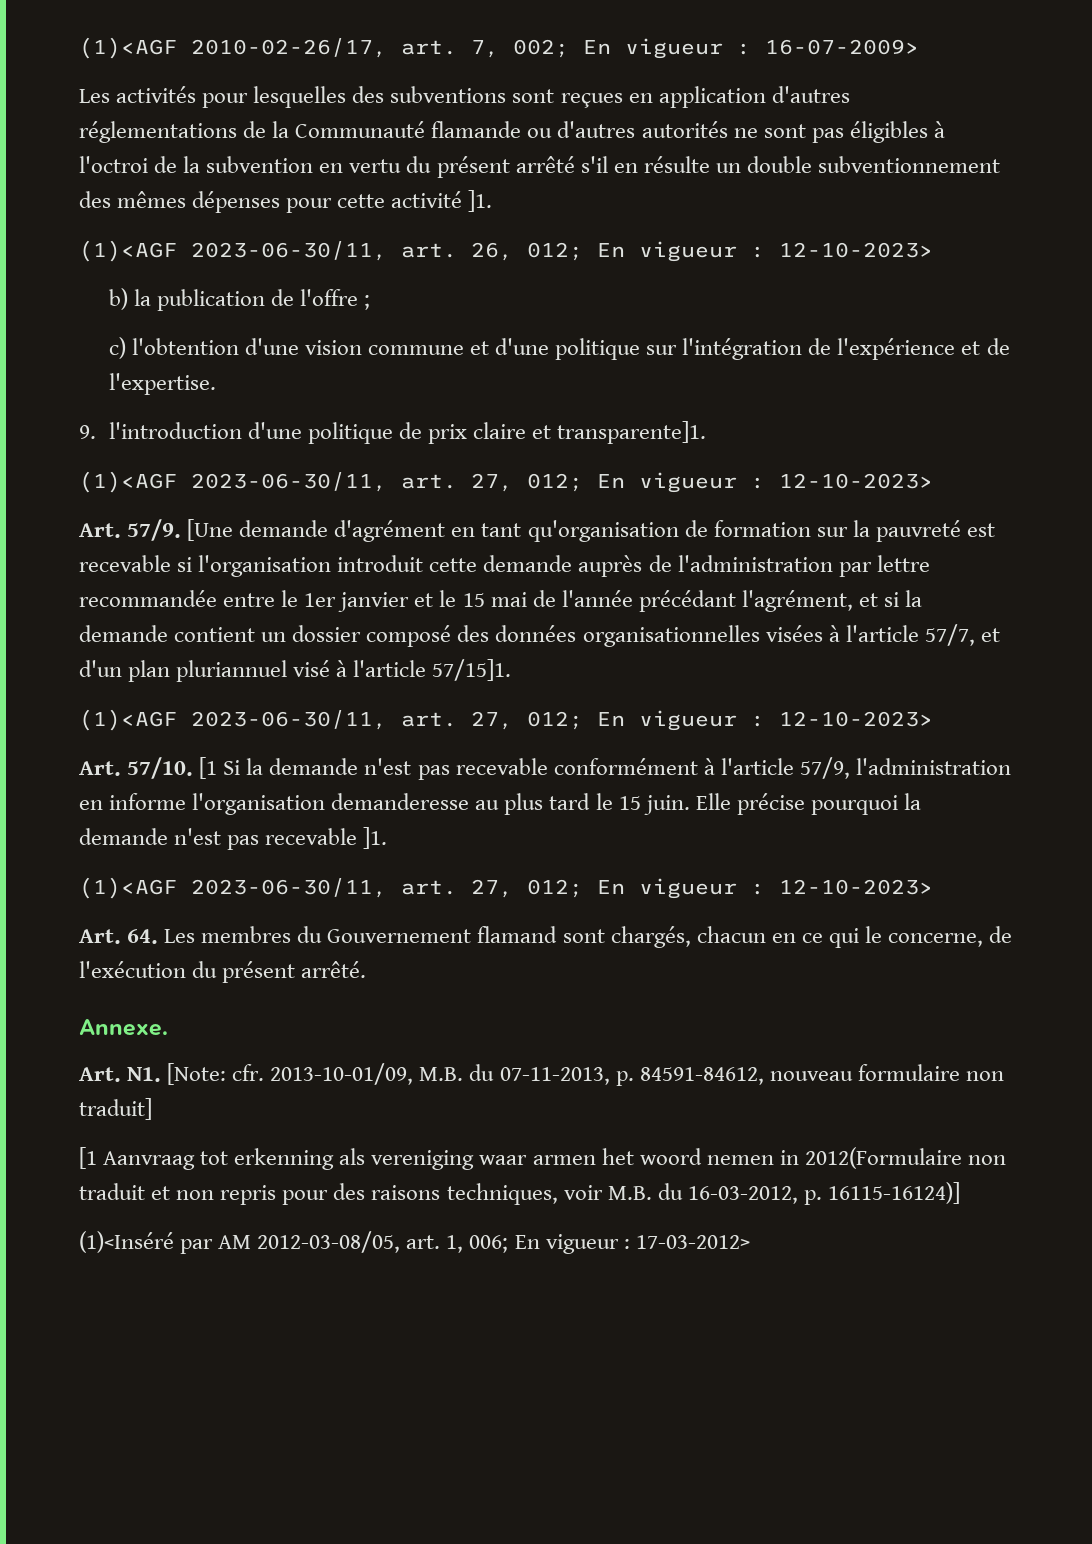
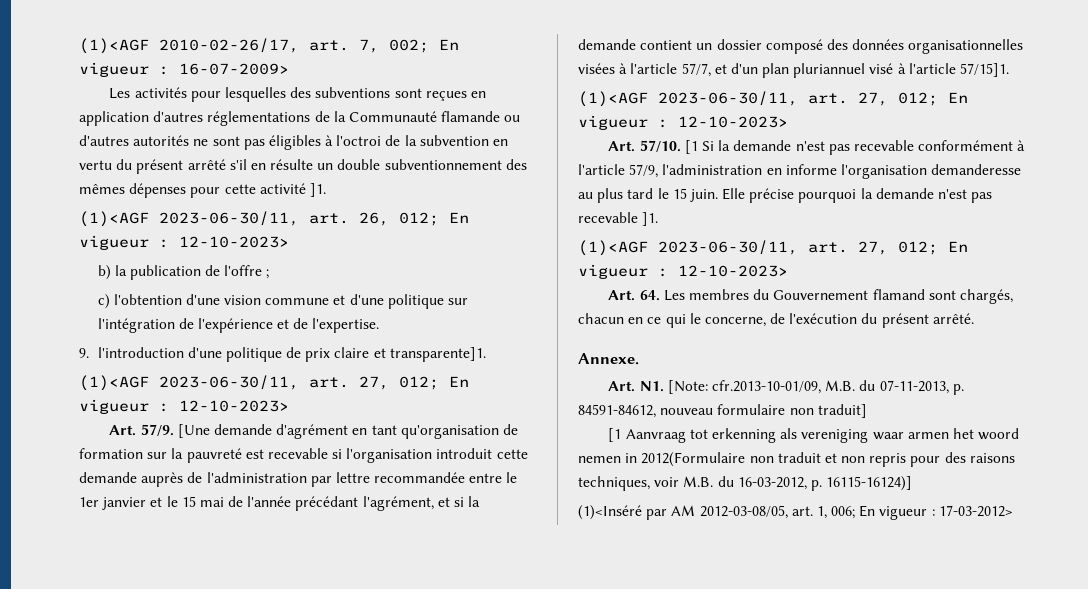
[232,1063,414,1085] cfr. 2013-10-01/09, -> [712,380,822,394] cfr.2013-10-01/09,

